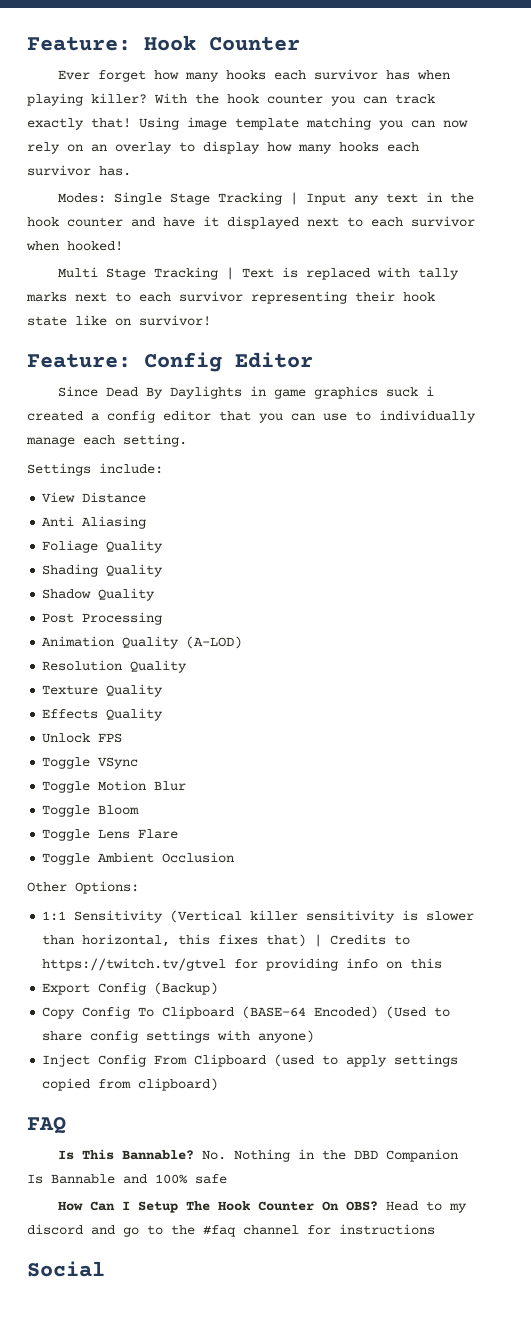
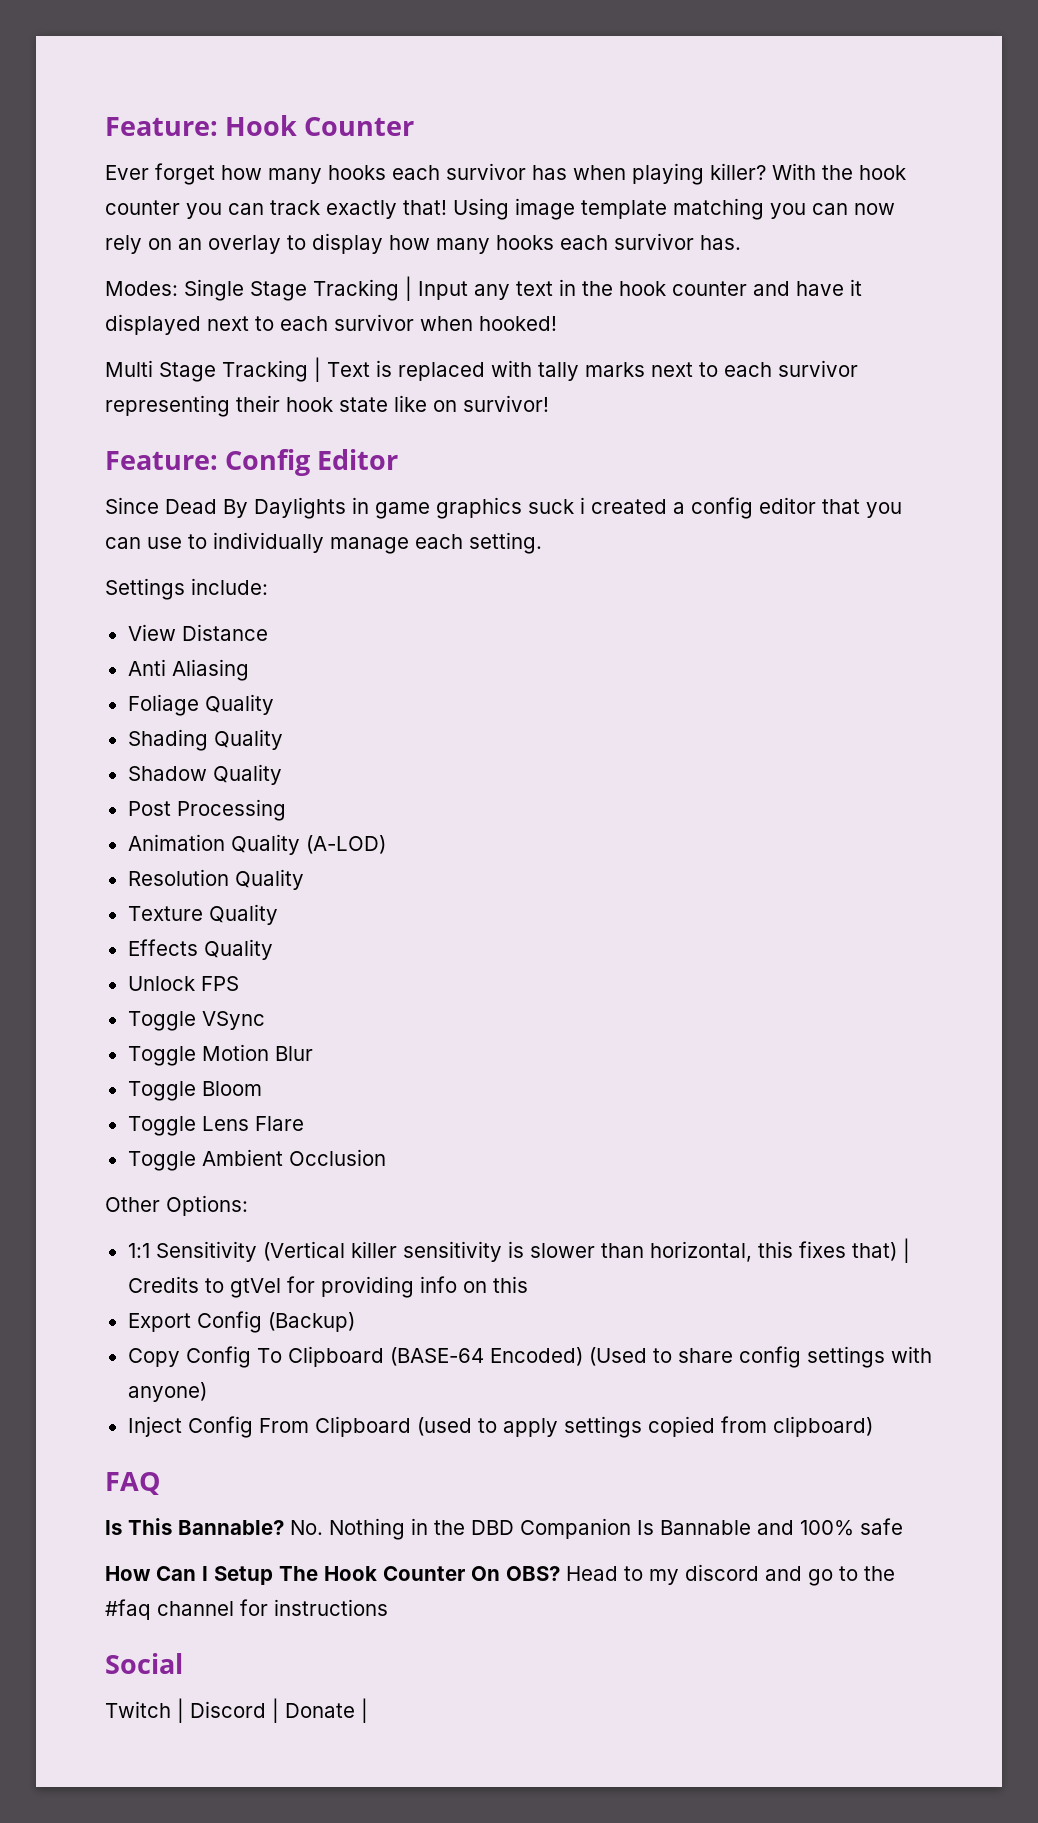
[42,958,227,971] https://twitch.tv/gtvel -> [229,1278,281,1298] gtVel
(105, 1269) none -> [105,1698,368,1723] // Twitch | Discord | Donate |

